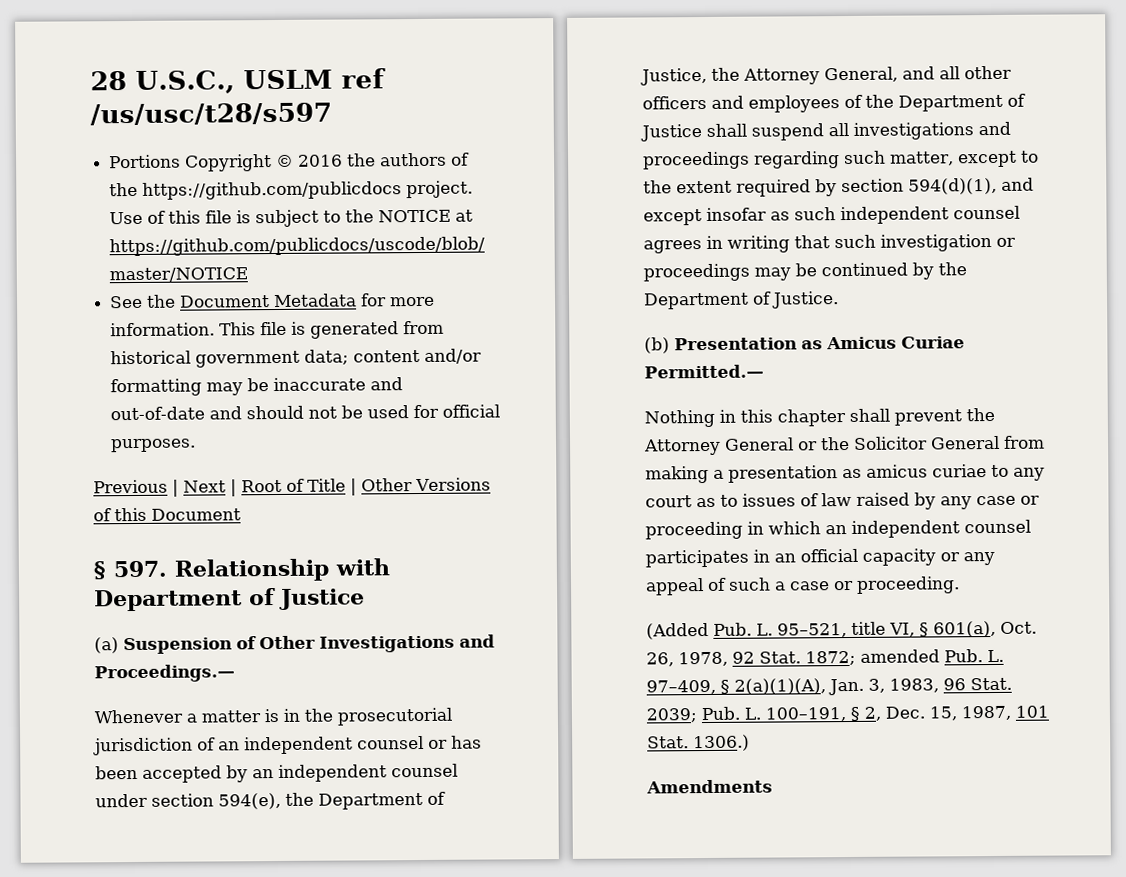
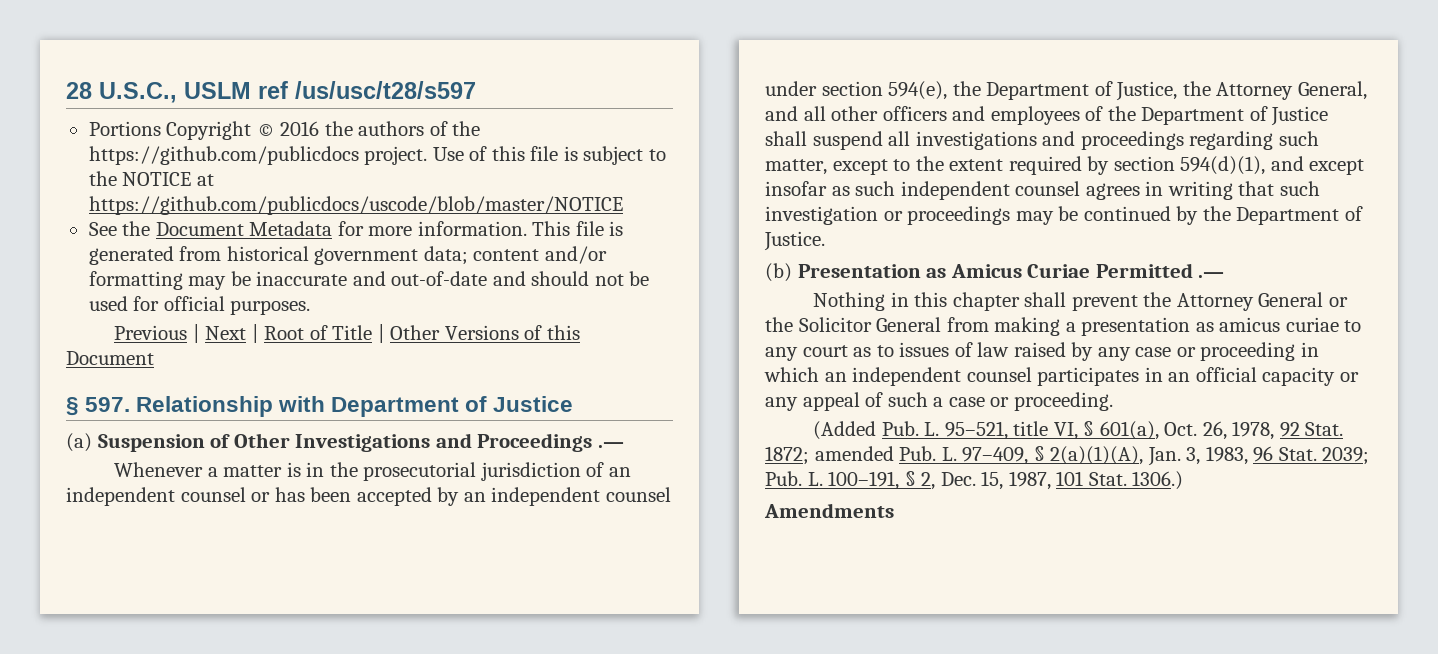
[94,664,235,683] Proceedings.— -> [477,433,624,452] Proceedings .—
[644,364,764,379] Permitted.— -> [1095,263,1225,278] Permitted .—

